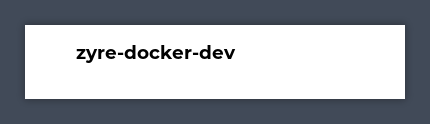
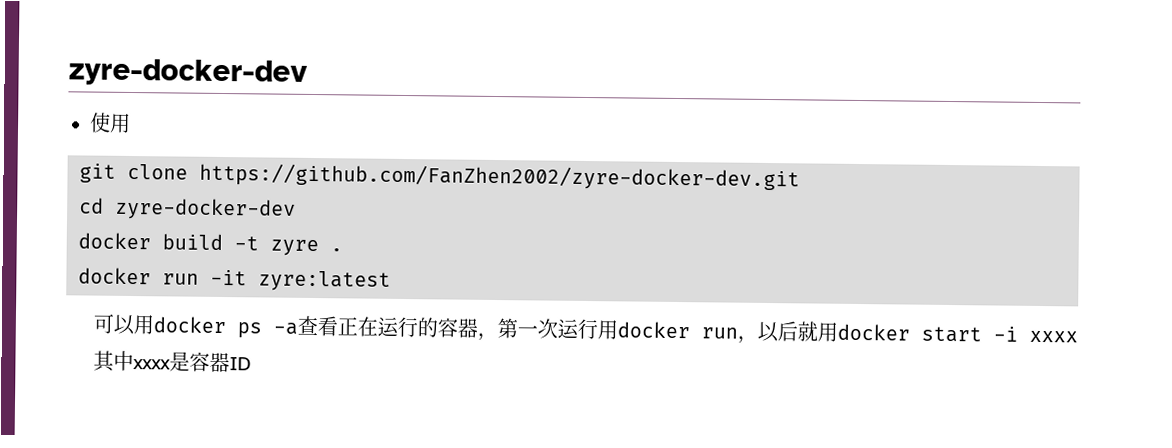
[76,45,236,63] zyre-docker-dev -> [68,58,308,87] [89,112,131,133] [79,162,800,192] [79,197,296,221] [78,232,343,257] [78,267,391,292] [92,313,1078,344] [92,350,251,373] zyre-docker-dev // 使用 // git clone https://github.com/FanZhen2002/zyre-docker-dev.git // cd zyre-docker-dev // docker build -t zyre . // docker run -it zyre:latest // 可以用docker ps -a查看正在运行的容器，第一次运行用docker run，以后就用docker start -i xxxx其中xxxx是容器ID

